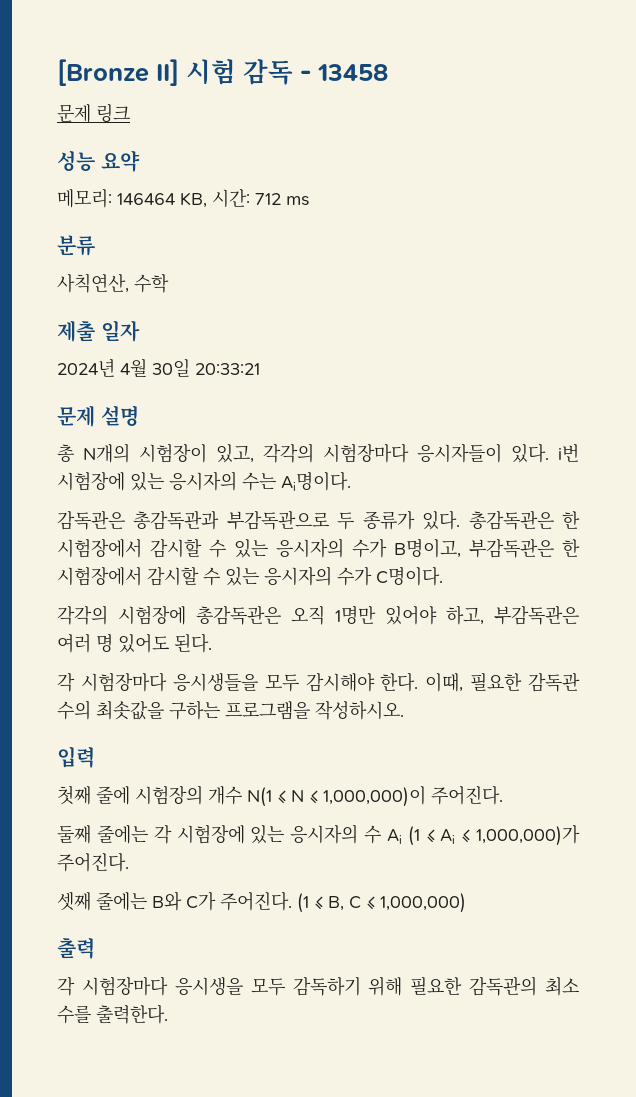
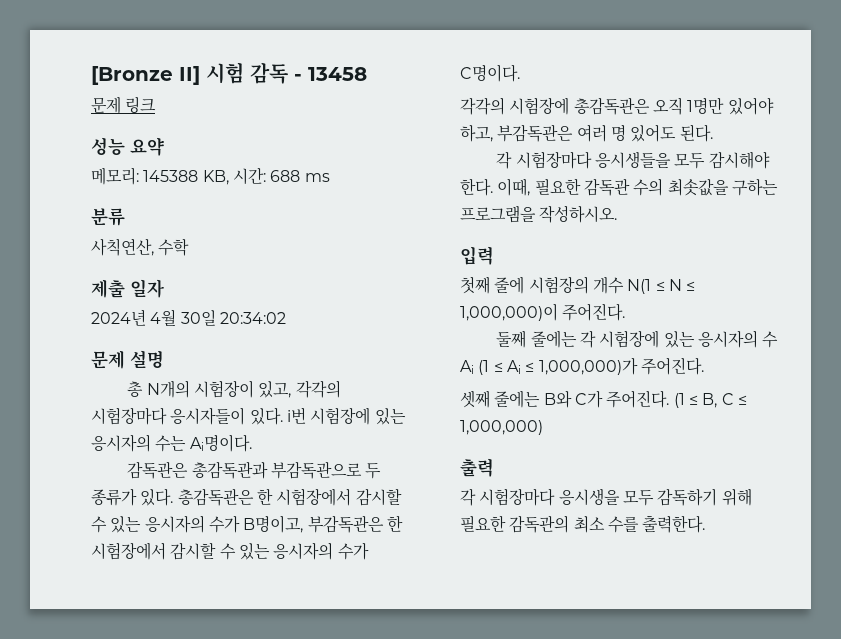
[117,193,175,205] 146464 -> [143,170,199,182] 145388
[255,193,281,205] 712 -> [270,170,301,182] 688
[195,363,260,375] 20:33:21 -> [219,312,286,324] 20:34:02

